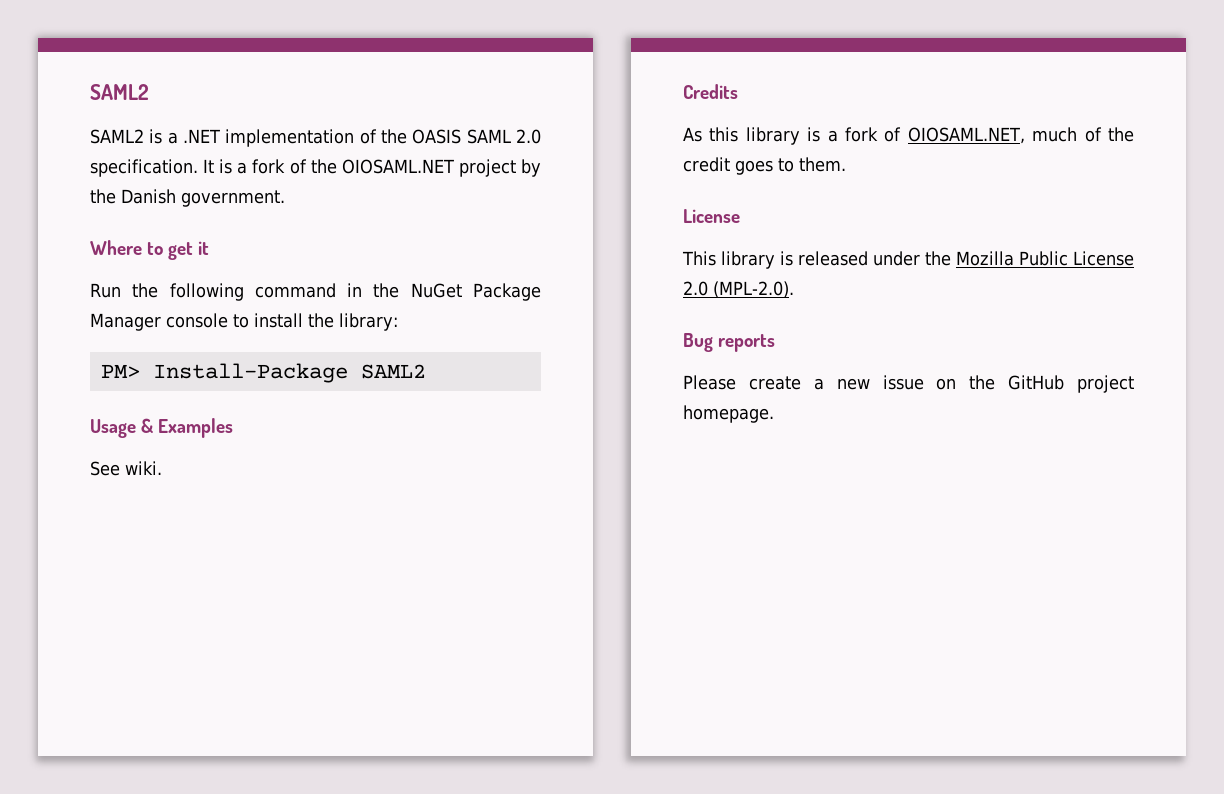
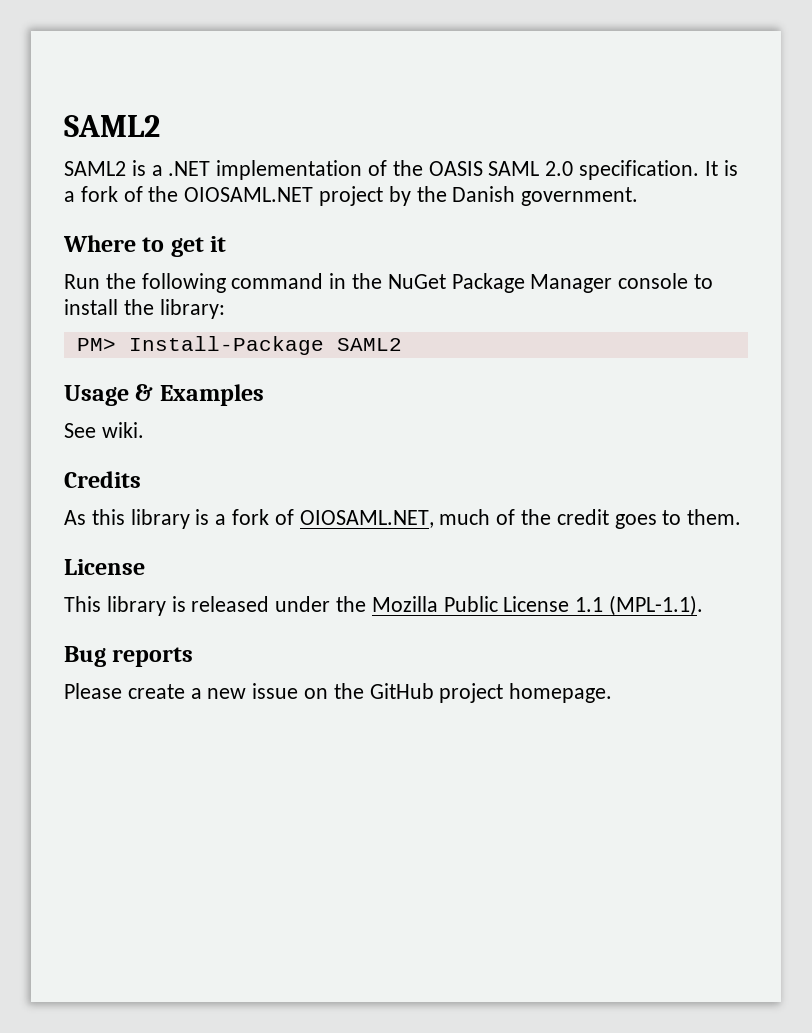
[683,281,794,298] 2.0 (MPL-2.0). -> [575,595,704,616] 1.1 (MPL-1.1).

